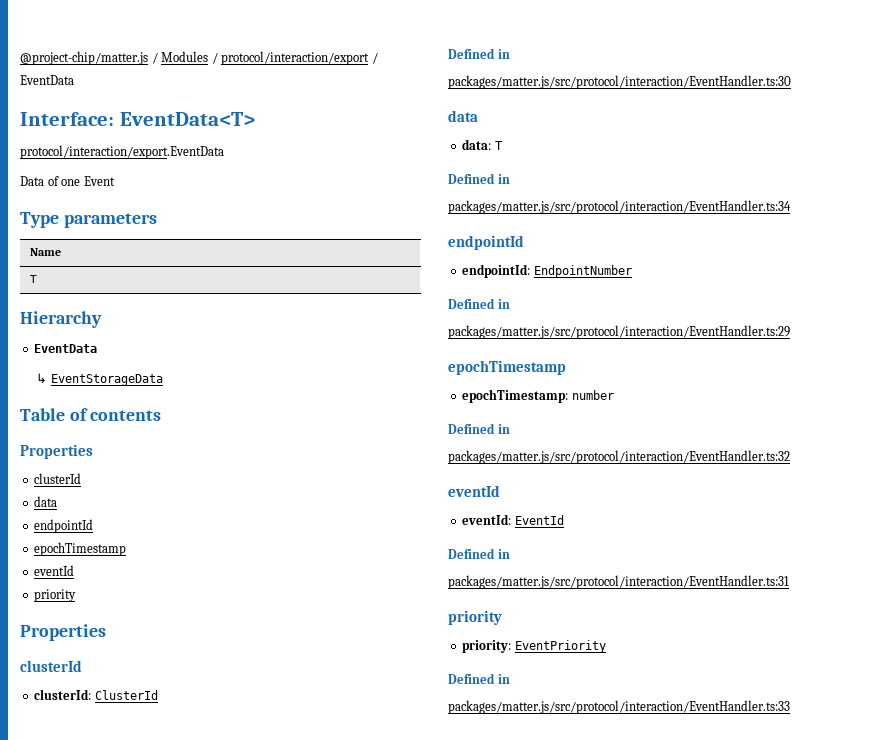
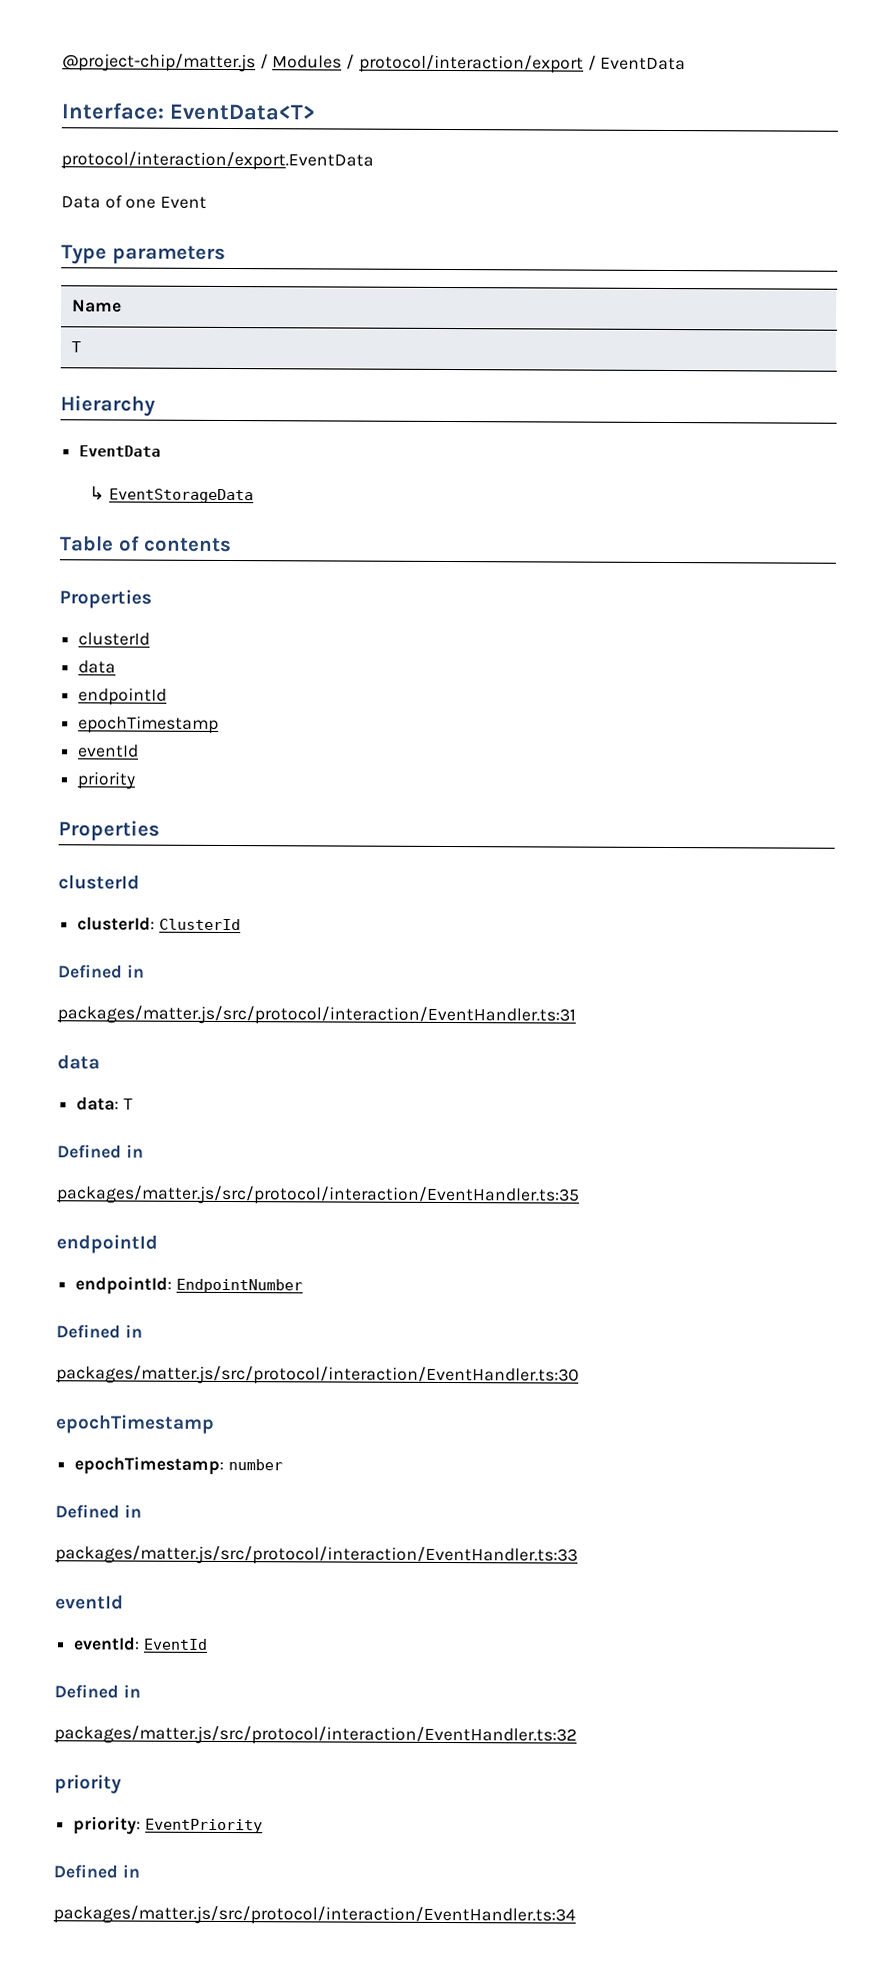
[448,75,791,89] packages/matter.js/src/protocol/interaction/EventHandler.ts:30 -> [57,1005,576,1026] packages/matter.js/src/protocol/interaction/EventHandler.ts:31
[448,200,791,214] packages/matter.js/src/protocol/interaction/EventHandler.ts:34 -> [57,1185,580,1206] packages/matter.js/src/protocol/interaction/EventHandler.ts:35
[448,325,790,339] packages/matter.js/src/protocol/interaction/EventHandler.ts:29 -> [56,1365,579,1386] packages/matter.js/src/protocol/interaction/EventHandler.ts:30
[448,450,790,464] packages/matter.js/src/protocol/interaction/EventHandler.ts:32 -> [55,1545,578,1566] packages/matter.js/src/protocol/interaction/EventHandler.ts:33
[448,575,789,589] packages/matter.js/src/protocol/interaction/EventHandler.ts:31 -> [54,1725,577,1746] packages/matter.js/src/protocol/interaction/EventHandler.ts:32
[448,700,790,714] packages/matter.js/src/protocol/interaction/EventHandler.ts:33 -> [53,1905,576,1926] packages/matter.js/src/protocol/interaction/EventHandler.ts:34

